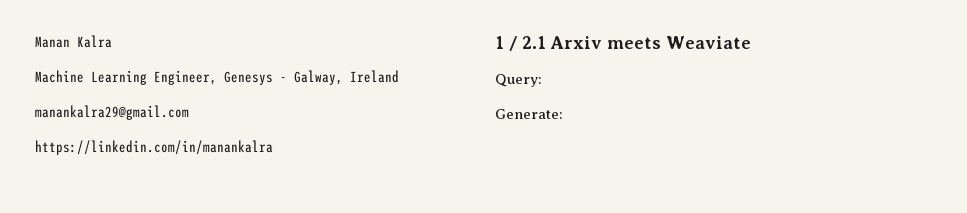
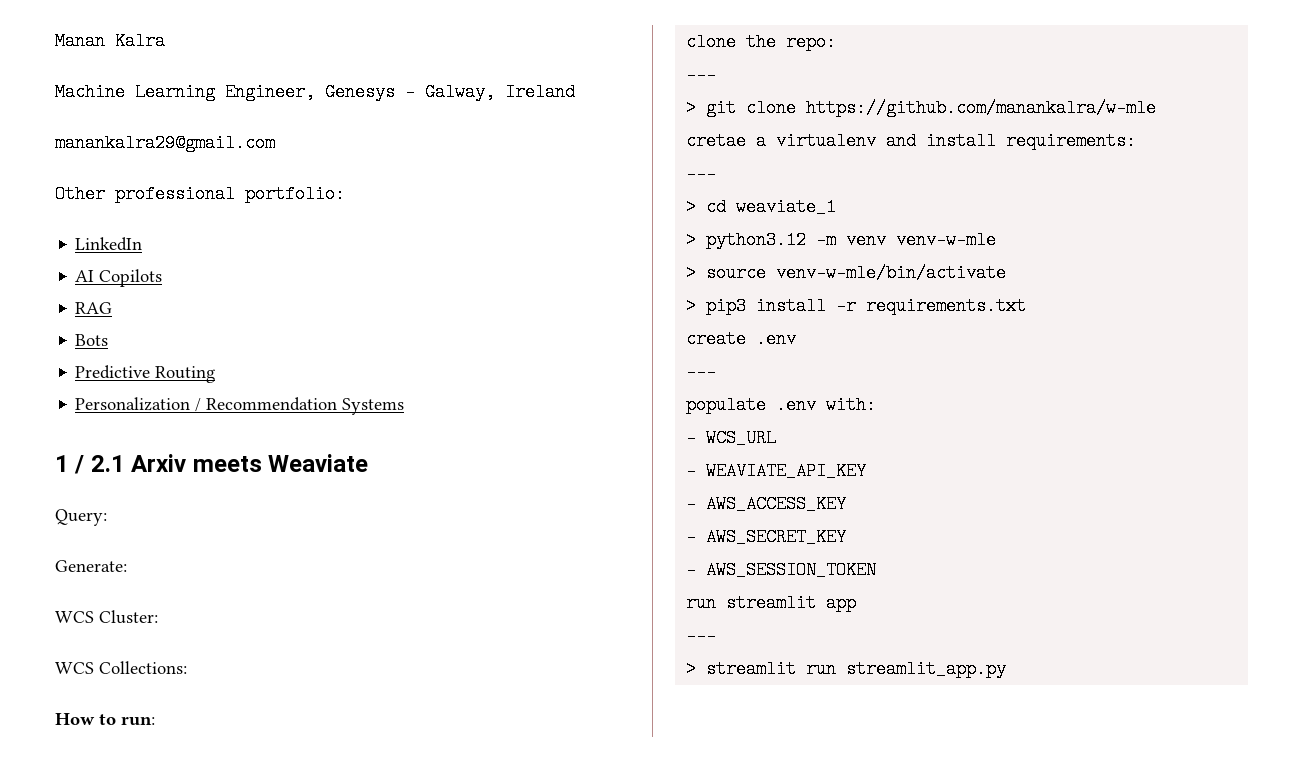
[35,140,273,155] https://linkedin.com/in/manankalra -> [55,185,345,203] [75,237,143,251] [75,269,163,287] [75,302,113,314] [75,334,109,346] [75,365,216,383] [75,397,405,415] Other professional portfolio: // LinkedIn // AI Copilots // RAG // Bots // Predictive Routing // Personalization / Recommendation Systems
(563, 114) none -> [55,610,158,624] [55,661,187,674] [55,713,155,726] [686,33,837,51] [686,66,717,84] [686,99,1157,117] [686,132,1137,150] [686,165,717,183] [686,198,837,216] [686,231,997,249] [686,264,1007,282] [686,297,1027,315] [686,330,797,348] [686,363,717,381] [686,396,877,414] [686,429,777,447] [686,462,867,480] [686,495,847,513] [686,528,847,546] [686,561,877,579] [686,594,857,612] [686,627,717,645] [686,660,1007,678] // WCS Cluster: // WCS Collections: // How to run: // clone the repo: // --- // > git clone https://github.com/manankalra/w-mle // cretae a virtualenv and install requirements: // --- // > cd weaviate_1 // > python3.12 -m venv venv-w-mle // > source venv-w-mle/bin/activate // > pip3 install -r requirements.txt // create .env // --- // populate .env with: // - WCS_URL // - WEAVIATE_API_KEY // - AWS_ACCESS_KEY // - AWS_SECRET_KEY // - AWS_SESSION_TOKEN // run streamlit app // --- // > streamlit run streamlit_app.py

